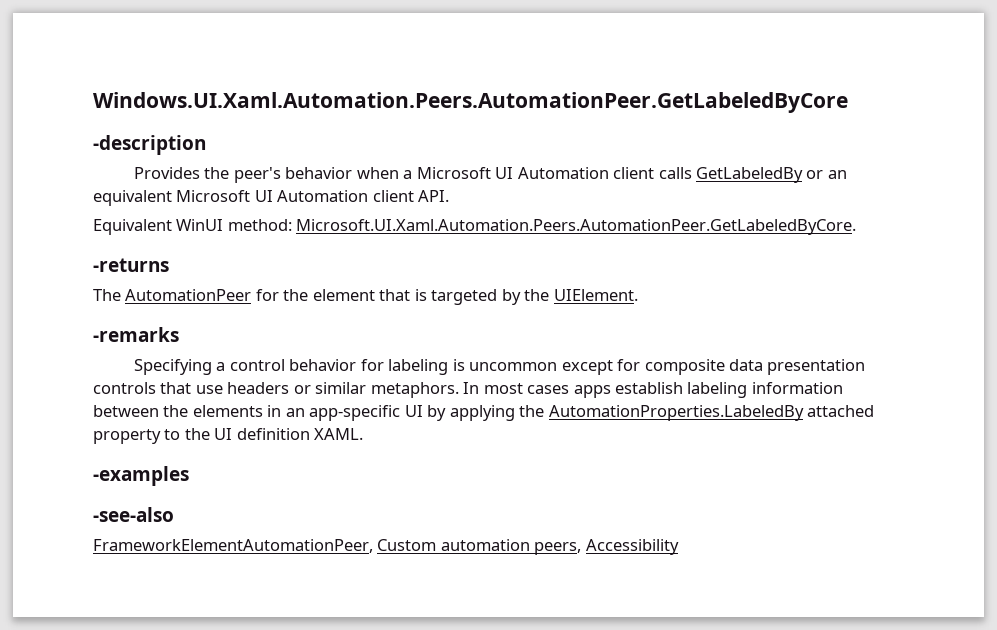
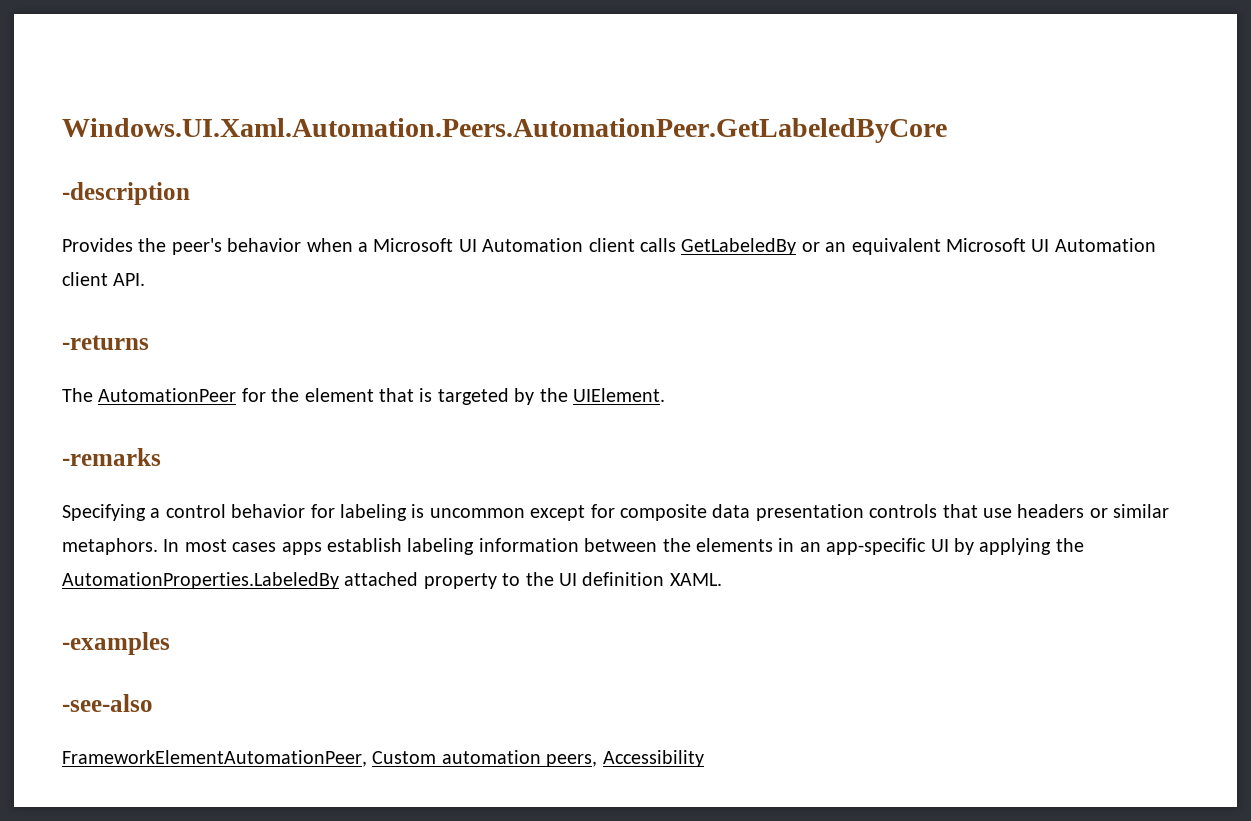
[93,219,857,235] // Equivalent WinUI method: Microsoft.UI.Xaml.Automation.Peers.AutomationPeer.GetLabeledByCore. -> (146, 279) none

